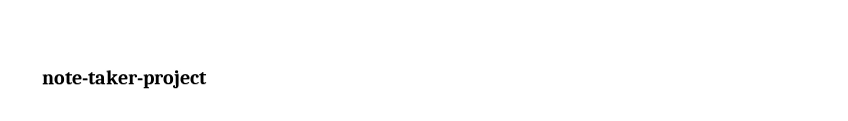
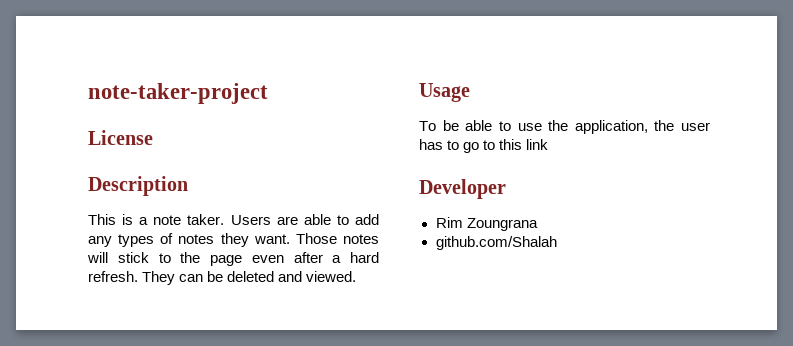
(208, 79) none -> [88,130,153,145] [88,176,188,196] [88,214,379,225] [88,233,379,247] [87,252,379,266] [88,271,357,285] [419,83,470,102] [419,120,710,134] [419,139,549,153] [419,179,506,199] [435,217,538,231] [435,236,557,250] // License // Description // This is a note taker. Users are able to add any types of notes they want. Those notes will stick to the page even after a hard refresh. They can be deleted and viewed. // Usage // To be able to use the application, the user has to go to this link // Developer // Rim Zoungrana // github.com/Shalah

